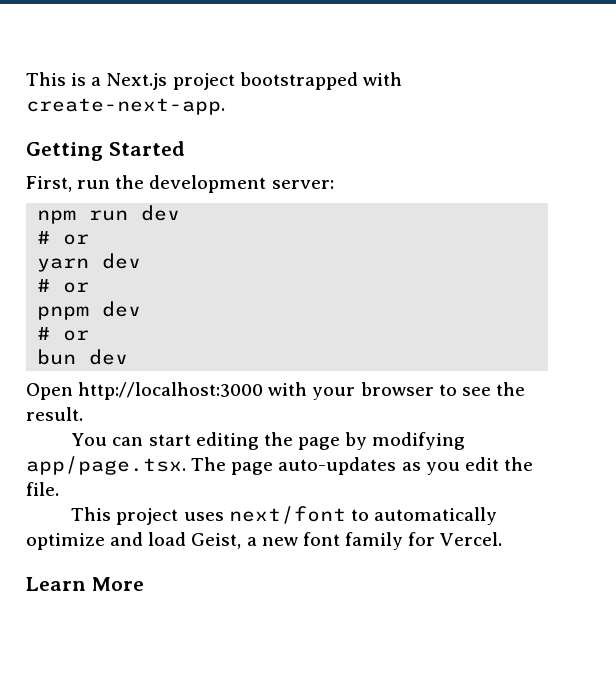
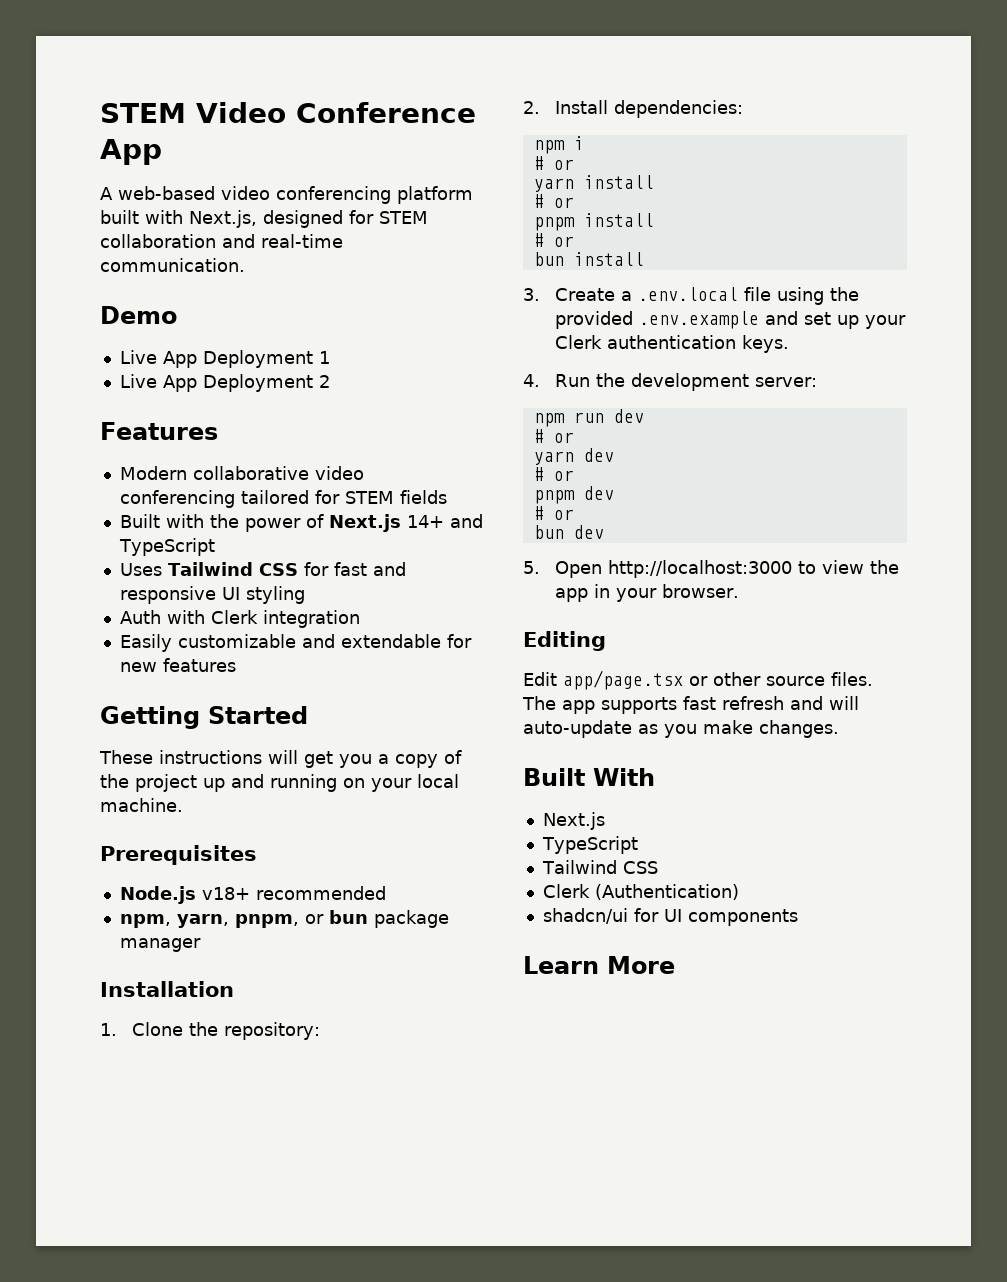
[26,72,402,90] [26,98,225,115] [26,141,185,161] [26,176,111,192] This is a Next.js project bootstrapped with create-next-app. // Getting Started // First, run -> [100,102,476,123] [100,139,162,165] [100,186,473,204] [100,210,428,228] [100,234,343,248] [100,258,245,272] [100,306,177,324] [119,350,330,368] [119,374,330,392] [100,422,218,440] [119,466,364,480] [119,490,447,508] [119,514,483,532] [118,538,215,556] [119,562,406,576] [119,586,305,604] [119,610,360,628] [119,634,472,652] [119,658,236,672] [100,706,308,729] [99,750,462,768] [100,774,459,792] [100,798,183,812] [100,845,257,865] [119,886,386,904] [119,910,449,928] [119,938,201,952] [100,981,234,997] [100,1022,321,1040] [523,100,744,118] [533,136,584,154] [533,156,574,170] [533,175,654,192] [533,194,574,208] [533,213,654,231] [533,233,574,247] [533,252,644,266] [523,287,860,305] [555,311,907,329] [555,335,790,353] [523,374,591,387] STEM Video Conference App // A web-based video conferencing platform built with Next.js, designed for STEM collaboration and real-time communication. // Demo // Live App Deployment 1 // Live App Deployment 2 // Features // Modern collaborative video conferencing tailored for STEM fields // Built with the power of Next.js 14+ and TypeScript // Uses Tailwind CSS for fast and responsive UI styling // Auth with Clerk integration // Easily customizable and extendable for new features // Getting Started // These instructions will get you a copy of the project up and running on your local machine. // Prerequisites // Node.js v18+ recommended // npm, yarn, pnpm, or bun package manager // Installation // 1. Clone the repository: // 2. Install dependencies: // npm i // # or // yarn install // # or // pnpm install // # or // bun install // 3. Create a .env.local file using the provided .env.example and set up your Clerk authentication keys. // 4. Run
(129, 357) none -> [523,561,540,574] 5.
[268,382,525,400] [26,407,83,421] [71,432,466,450] [26,456,533,475] [26,482,59,496] [71,506,497,525] [26,532,503,550] with your browser to see the result. // You can start editing the page by modifying app/page.tsx. The page auto-updates as you edit the file. // This project uses next/font to automatically optimize and load Geist, a new font family for Vercel. -> [798,560,900,574] [555,584,740,602] [523,631,606,651] [523,670,873,690] [522,696,859,714] [523,720,839,738] [523,768,655,786] [542,812,605,830] [541,836,638,854] [541,860,658,874] [542,884,739,900] [542,908,798,926] to view the app in your browser. // Editing // Edit app/page.tsx or other source files. The app supports fast refresh and will auto-update as you make changes. // Built With // Next.js // TypeScript // Tailwind CSS // Clerk (Authentication) // shadcn/ui for UI components

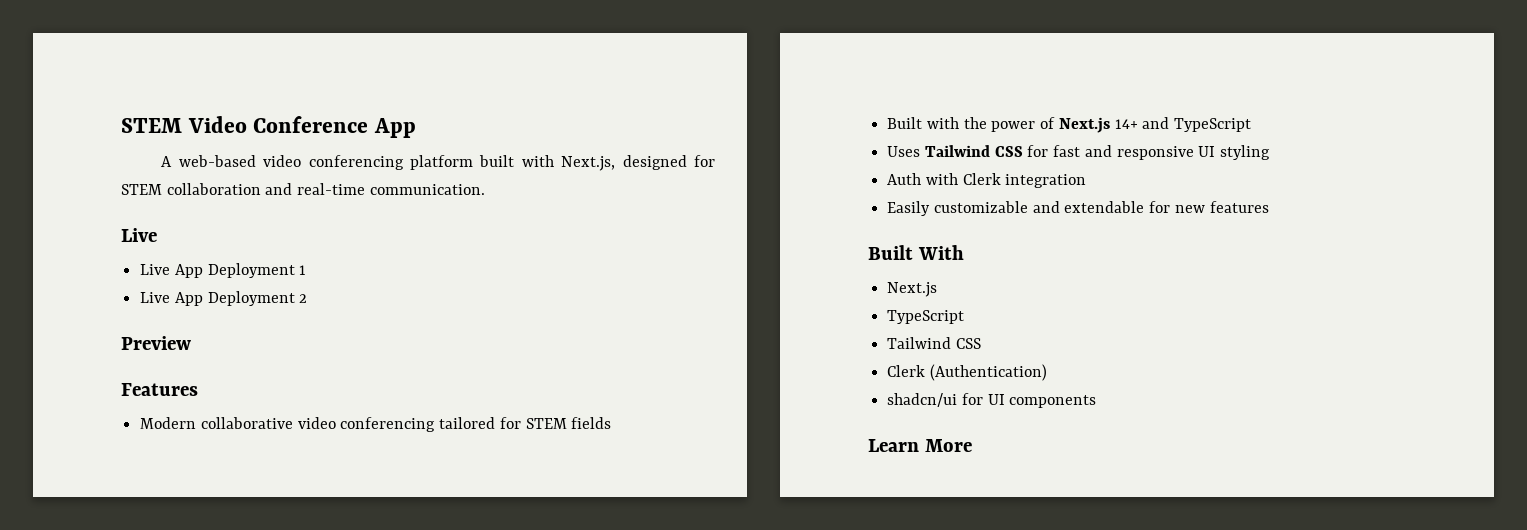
[100,306,177,324] Demo -> [121,228,157,242] Live
(330, 381) none -> [121,336,191,350] // Preview
[100,706,308,729] [99,750,462,768] [100,774,459,792] [100,798,183,812] [100,845,257,865] [119,886,386,904] [119,910,449,928] [119,938,201,952] [100,981,234,997] [100,1022,321,1040] [523,100,744,118] [533,136,584,154] [533,156,574,170] [533,175,654,192] [533,194,574,208] [533,213,654,231] [533,233,574,247] [533,252,644,266] [523,287,860,305] [555,311,907,329] [555,335,790,353] [523,373,818,391] [533,409,644,427] [533,429,574,443] [533,448,614,465] [533,467,574,481] [533,486,614,504] [533,506,574,520] [533,525,604,539] [523,560,900,578] [555,584,740,602] [523,631,606,651] [523,670,873,690] [522,696,859,714] [523,720,839,738] // Getting Started // These instructions will get you a copy of the project up and running on your local machine. // Prerequisites // Node.js v18+ recommended // npm, yarn, pnpm, or bun package manager // Installation // 1. Clone the repository: // 2. Install dependencies: // npm i // # or // yarn install // # or // pnpm install // # or // bun install // 3. Create a .env.local file using the provided .env.example and set up your Clerk authentication keys. // 4. Run the development server: // npm run dev // # or // yarn dev // # or // pnpm dev // # or // bun dev // 5. Open http://localhost:3000 to view the app in your browser. // Editing // Edit app/page.tsx or other source files. The app supports fast refresh and will auto-update as you make changes. -> (1269, 207) none

